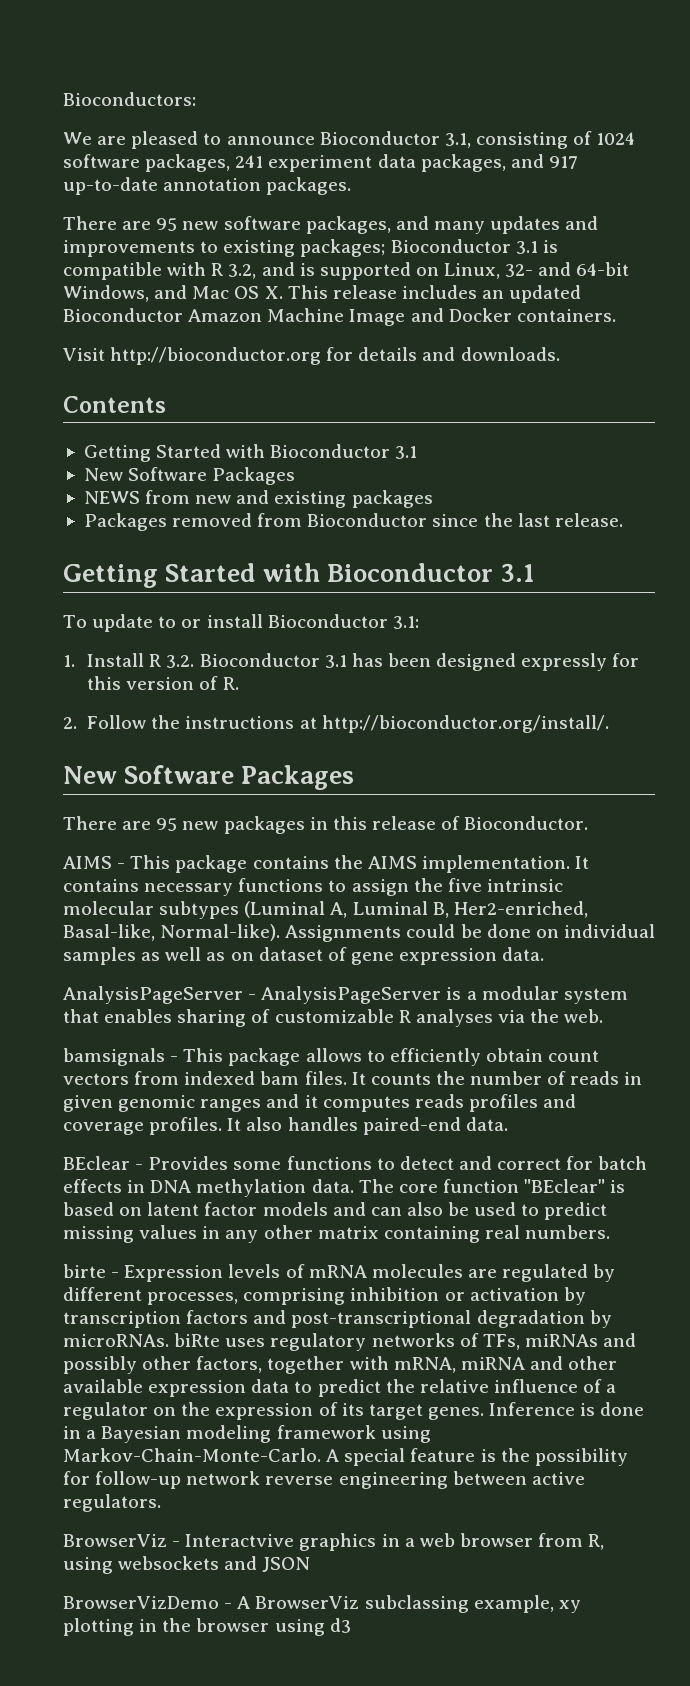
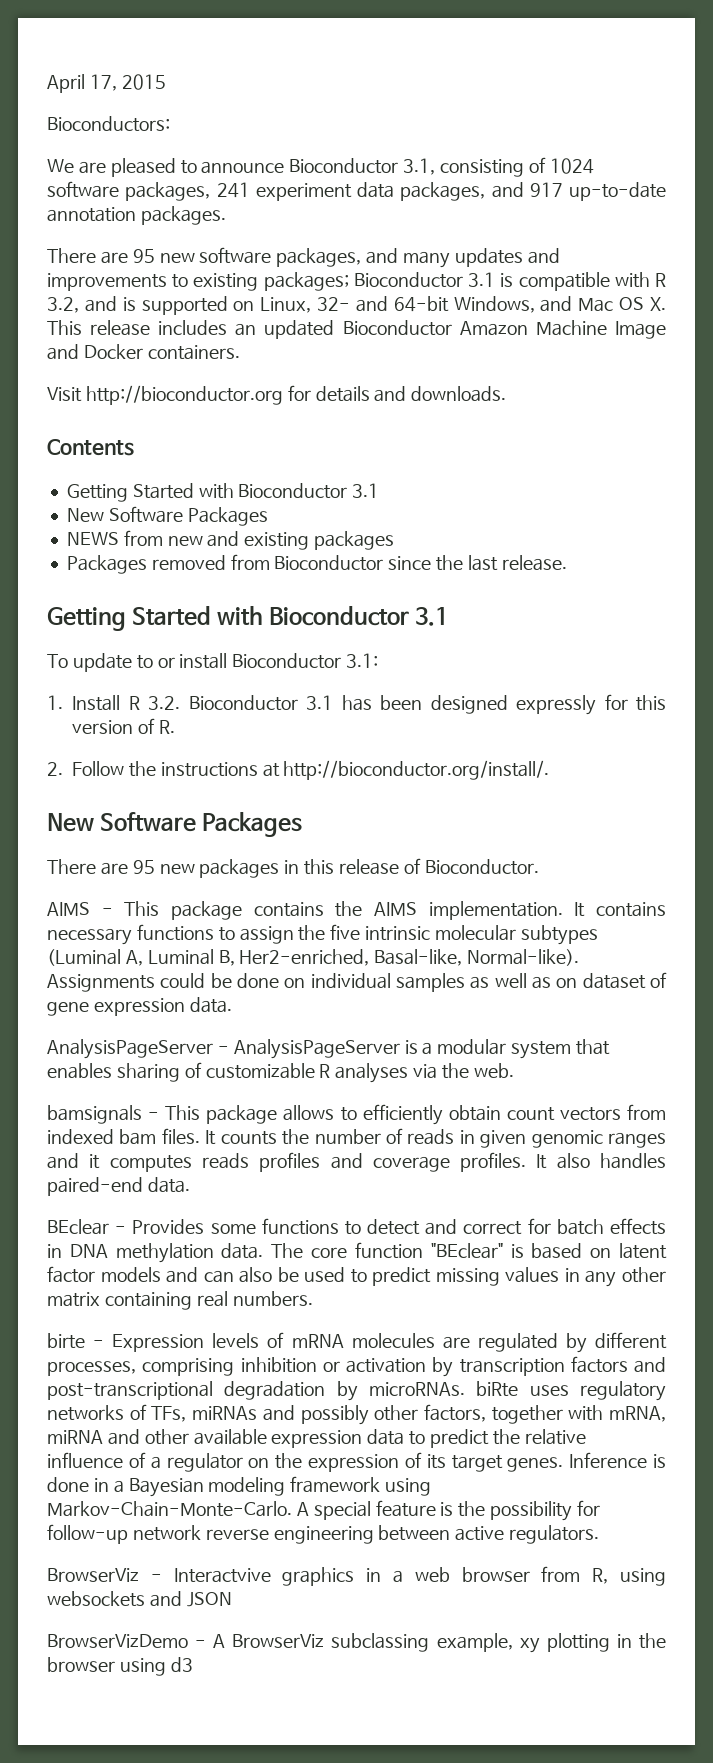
(63, 99) none -> [47,74,166,93] April 17, 2015 //

